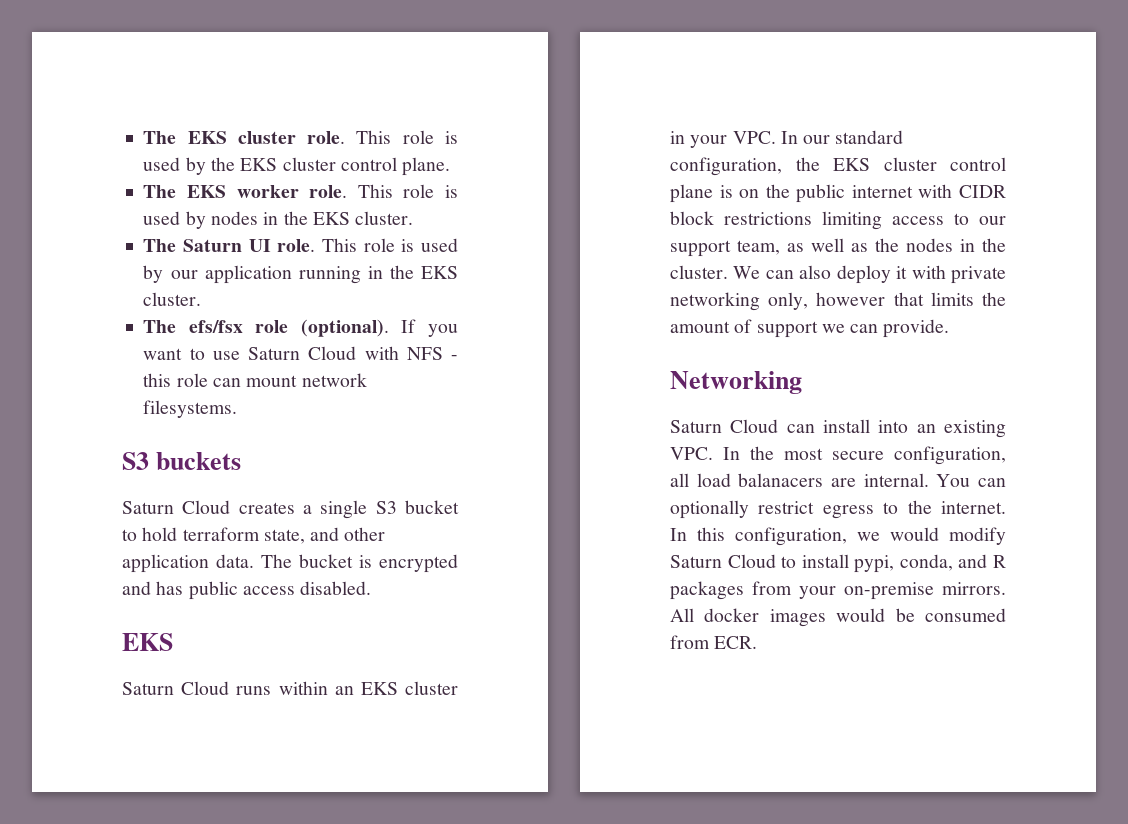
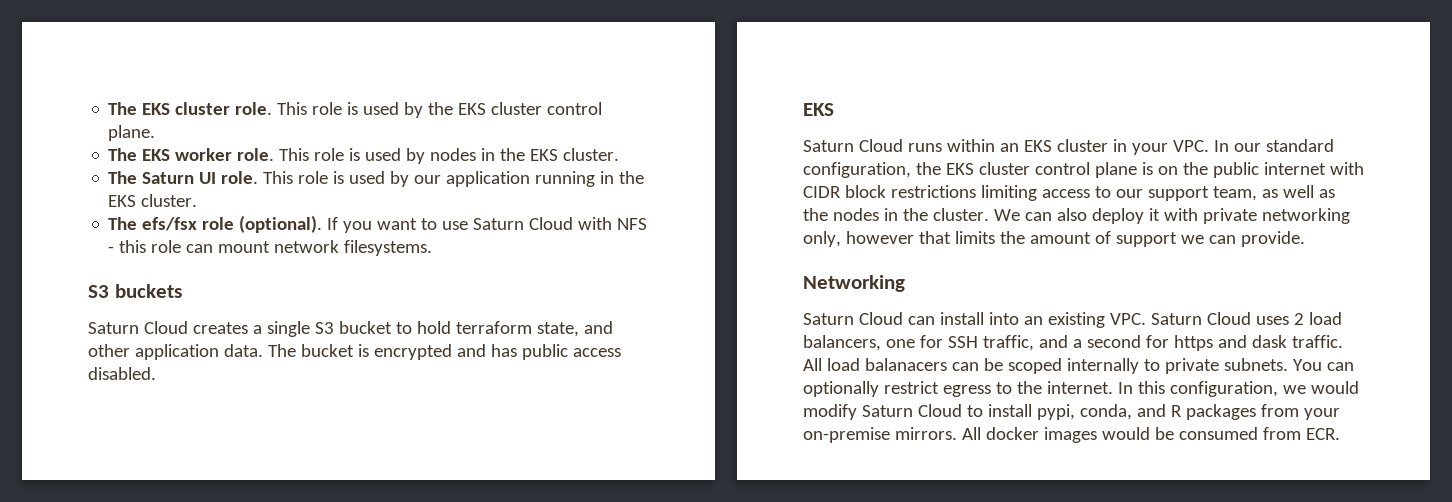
[723,446,1006,465] [670,473,929,487] In the most secure configuration, all load balanacers are internal. -> [1150,312,1342,325] [803,335,1343,351] [803,358,1288,374] Saturn Cloud uses 2 load balancers, one for SSH traffic, and a second for https and dask traffic. All load balanacers can be scoped internally to private subnets.

